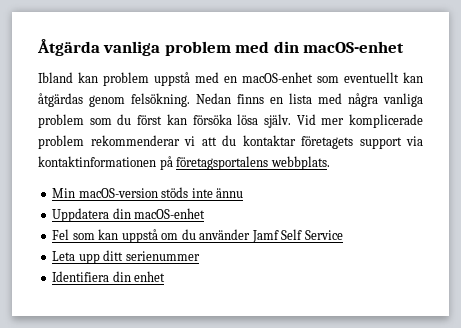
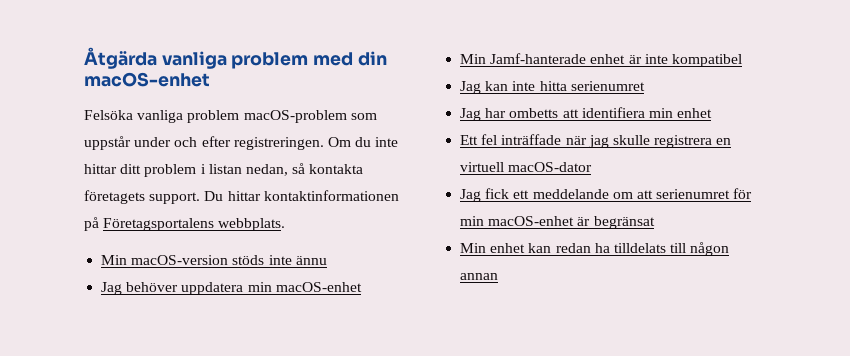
[38,72,423,86] [38,93,423,107] [38,114,423,128] [38,135,423,149] Ibland kan problem uppstå med en macOS-enhet som eventuellt kan åtgärdas genom felsökning. Nedan finns en lista med några vanliga problem som du först kan försöka lösa själv. Vid mer komplicerade problem rekommenderar vi att du kontaktar företagets support via -> [84,110,377,123] [84,136,399,150] [84,163,364,177] [84,190,261,204] Felsöka vanliga problem macOS-problem som uppstår under och efter registreringen. Om du inte hittar ditt problem i listan nedan, så kontakta företagets support. Du hittar
[176,156,269,170] företagsportalens -> [103,218,215,231] Företagsportalens
[52,208,206,222] [52,229,343,243] [52,250,200,264] [52,271,166,282] Uppdatera din macOS-enhet // Fel som kan uppstå om du använder Jamf Self Service // Leta upp ditt serienummer // Identifiera din enhet -> [101,282,362,295] [460,53,742,67] [460,81,645,94] [460,107,713,121] [460,134,732,148] [460,162,593,172] [460,188,753,202] [460,216,655,229] [460,242,730,256] [460,273,499,280] Jag behöver uppdatera min macOS-enhet // Min Jamf-hanterade enhet är inte kompatibel // Jag kan inte hitta serienumret // Jag har ombetts att identifiera min enhet // Ett fel inträffade när jag skulle registrera en virtuell macOS-dator // Jag fick ett meddelande om att serienumret för min macOS-enhet är begränsat // Min enhet kan redan ha tilldelats till någon annan

